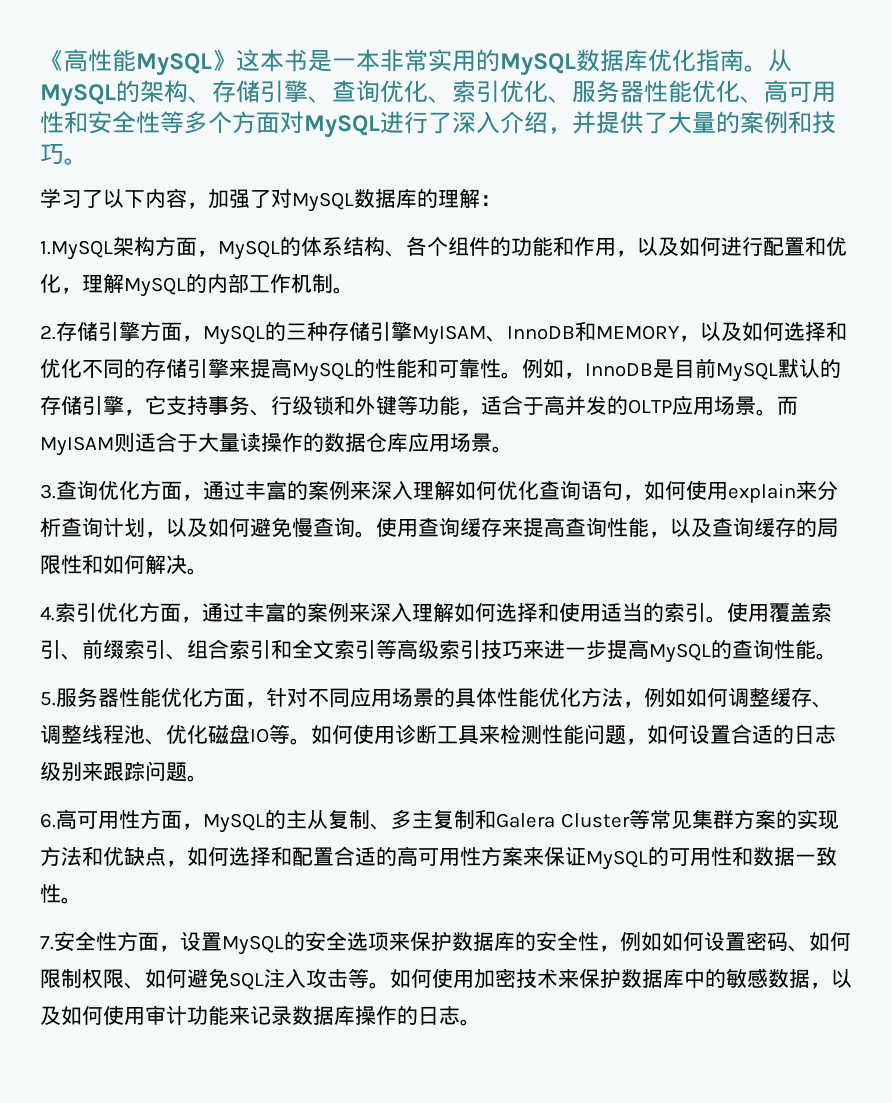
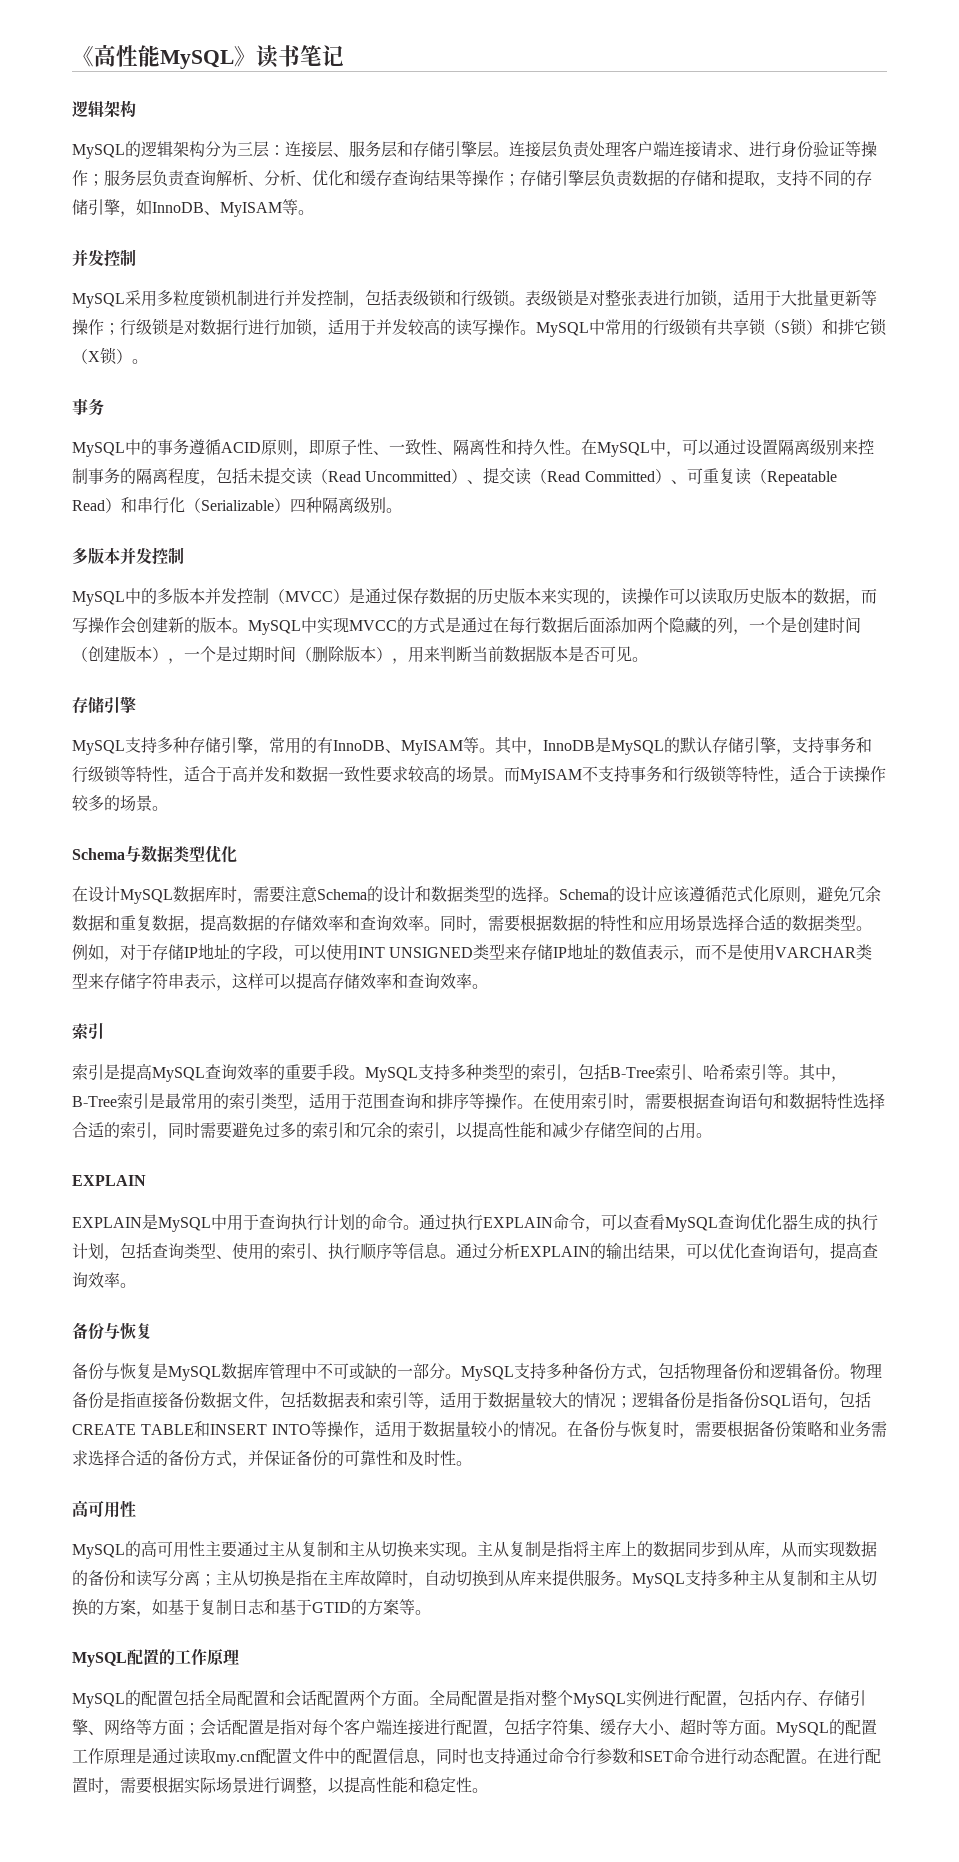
[236,49,792,76] [40,80,836,107] [40,111,836,138] [40,144,88,165] [40,188,501,212] [40,236,847,260] [40,273,354,297] [40,321,847,345] [40,358,841,382] [40,395,798,416] [40,432,513,456] [40,480,838,503] [40,517,838,538] [40,554,208,575] [40,602,832,623] [40,639,837,663] [40,687,833,708] [40,724,836,745] [40,761,208,782] [40,809,839,833] [40,846,837,870] [40,884,82,904] [40,931,851,955] [40,968,852,990] [40,1005,460,1026] 这本书是一本非常实用的MySQL数据库优化指南。从MySQL的架构、存储引擎、查询优化、索引优化、服务器性能优化、高可用性和安全性等多个方面对MySQL进行了深入介绍，并提供了大量的案例和技巧。 // 学习了以下内容，加强了对MySQL数据库的理解： // 1.MySQL架构方面，MySQL的体系结构、各个组件的功能和作用，以及如何进行配置和优化，理解MySQL的内部工作机制。 // 2.存储引擎方面，MySQL的三种存储引擎MyISAM、InnoDB和MEMORY，以及如何选择和优化不同的存储引擎来提高MySQL的性能和可靠性。例如，InnoDB是目前MySQL默认的存储引擎，它支持事务、行级锁和外键等功能，适合于高并发的OLTP应用场景。而MyISAM则适合于大量读操作的数据仓库应用场景。 // 3.查询优化方面，通过丰富的案例来深入理解如何优化查询语句，如何使用explain来分析查询计划，以及如何避免慢查询。使用查询缓存来提高查询性能，以及查询缓存的局限性和如何解决。 // 4.索引优化方面，通过丰富的案例来深入理解如何选择和使用适当的索引。使用覆盖索引、前缀索引、组合索引和全文索引等高级索引技巧来进一步提高MySQL的查询性能。 // 5.服务器性能优化方面，针对不同应用场景的具体性能优化方法，例如如何调整缓存、调整线程池、优化磁盘IO等。如何使用诊断工具来检测性能问题，如何设置合适的日志级别来跟踪问题。 // 6.高可用性方面，MySQL的主从复制、多主复制和Galera Cluster等常见集群方案的实现方法和优缺点，如何选择和配置合适的高可用性方案来保证MySQL的可用性和数据一致性。 // 7.安全性方面，设置MySQL的安全选项来保护数据库的安全性，例如如何设置密码、如何限制权限、如何避免SQL注入攻击等。如何使用加密技术来保护数据库中的敏感数据，以及如何使用审计功能来记录数据库操作的日志 -> [256,45,344,68] [72,100,136,118] [72,140,877,159] [72,169,872,188] [72,199,314,217] [72,249,136,267] [72,289,877,308] [72,318,887,337] [72,347,148,365] [72,398,104,416] [72,439,874,457] [72,467,837,486] [72,497,402,514] [72,547,184,565] [72,588,877,606] [72,617,861,635] [72,646,648,664] [72,696,136,713] [72,737,872,755] [72,765,886,784] [72,795,168,811] [72,845,237,863] [72,886,881,904] [72,914,872,933] [72,943,873,962] [72,972,488,991] [71,1023,104,1040] [72,1063,847,1082] [72,1092,885,1111] [72,1121,712,1140] [72,1175,146,1186] [72,1214,878,1232] [72,1242,878,1261] [72,1272,136,1288] [72,1322,152,1340] [72,1363,882,1381] [72,1391,871,1410] [72,1420,887,1439] [72,1450,472,1468] [72,1500,136,1518] [72,1540,877,1559] [72,1569,877,1588] [72,1599,431,1617] [72,1649,239,1667] [72,1689,866,1708] [72,1718,877,1737] [72,1747,881,1766] [72,1776,472,1795] 读书笔记 // 逻辑架构 // MySQL的逻辑架构分为三层：连接层、服务层和存储引擎层。连接层负责处理客户端连接请求、进行身份验证等操作；服务层负责查询解析、分析、优化和缓存查询结果等操作；存储引擎层负责数据的存储和提取，支持不同的存储引擎，如InnoDB、MyISAM等。 // 并发控制 // MySQL采用多粒度锁机制进行并发控制，包括表级锁和行级锁。表级锁是对整张表进行加锁，适用于大批量更新等操作；行级锁是对数据行进行加锁，适用于并发较高的读写操作。MySQL中常用的行级锁有共享锁（S锁）和排它锁（X锁）。 // 事务 // MySQL中的事务遵循ACID原则，即原子性、一致性、隔离性和持久性。在MySQL中，可以通过设置隔离级别来控制事务的隔离程度，包括未提交读（Read Uncommitted）、提交读（Read Committed）、可重复读（Repeatable Read）和串行化（Serializable）四种隔离级别。 // 多版本并发控制 // MySQL中的多版本并发控制（MVCC）是通过保存数据的历史版本来实现的，读操作可以读取历史版本的数据，而写操作会创建新的版本。MySQL中实现MVCC的方式是通过在每行数据后面添加两个隐藏的列，一个是创建时间（创建版本），一个是过期时间（删除版本），用来判断当前数据版本是否可见。 // 存储引擎 // MySQL支持多种存储引擎，常用的有InnoDB、MyISAM等。其中，InnoDB是MySQL的默认存储引擎，支持事务和行级锁等特性，适合于高并发和数据一致性要求较高的场景。而MyISAM不支持事务和行级锁等特性，适合于读操作较多的场景。 // Schema与数据类型优化 // 在设计MySQL数据库时，需要注意Schema的设计和数据类型的选择。Schema的设计应该遵循范式化原则，避免冗余数据和重复数据，提高数据的存储效率和查询效率。同时，需要根据数据的特性和应用场景选择合适的数据类型。例如，对于存储IP地址的字段，可以使用INT UNSIGNED类型来存储IP地址的数值表示，而不是使用VARCHAR类型来存储字符串表示，这样可以提高存储效率和查询效率。 // 索引 // 索引是提高MySQL查询效率的重要手段。MySQL支持多种类型的索引，包括B-Tree索引、哈希索引等。其中，B-Tree索引是最常用的索引类型，适用于范围查询和排序等操作。在使用索引时，需要根据查询语句和数据特性选择合适的索引，同时需要避免过多的索引和冗余的索引，以提高性能和减少存储空间的占用。 // EXPLAIN // EXPLAIN是MySQL中用于查询执行计划的命令。通过执行EXPLAIN命令，可以查看MySQL查询优化器生成的执行计划，包括查询类型、使用的索引、执行顺序等信息。通过分析EXPLAIN的输出结果，可以优化查询语句，提高查询效率。 // 备份与恢复 // 备份与恢复是MySQL数据库管理中不可或缺的一部分。MySQL支持多种备份方式，包括物理备份和逻辑备份。物理备份是指直接备份数据文件，包括数据表和索引等，适用于数据量较大的情况；逻辑备份是指备份SQL语句，包括CREATE TABLE和INSERT INTO等操作，适用于数据量较小的情况。在备份与恢复时，需要根据备份策略和业务需求选择合适的备份方式，并保证备份的可靠性和及时性。 // 高可用性 // MySQL的高可用性主要通过主从复制和主从切换来实现。主从复制是指将主库上的数据同步到从库，从而实现数据的备份和读写分离；主从切换是指在主库故障时，自动切换到从库来提供服务。MySQL支持多种主从复制和主从切换的方案，如基于复制日志和基于GTID的方案等。 // MySQL配置的工作原理 // MySQL的配置包括全局配置和会话配置两个方面。全局配置是指对整个MySQL实例进行配置，包括内存、存储引擎、网络等方面；会话配置是指对每个客户端连接进行配置，包括字符集、缓存大小、超时等方面。MySQL的配置工作原理是通过读取my.cnf配置文件中的配置信息，同时也支持通过命令行参数和SET命令进行动态配置。在进行配置时，需要根据实际场景进行调整，以提高性能和稳定性

